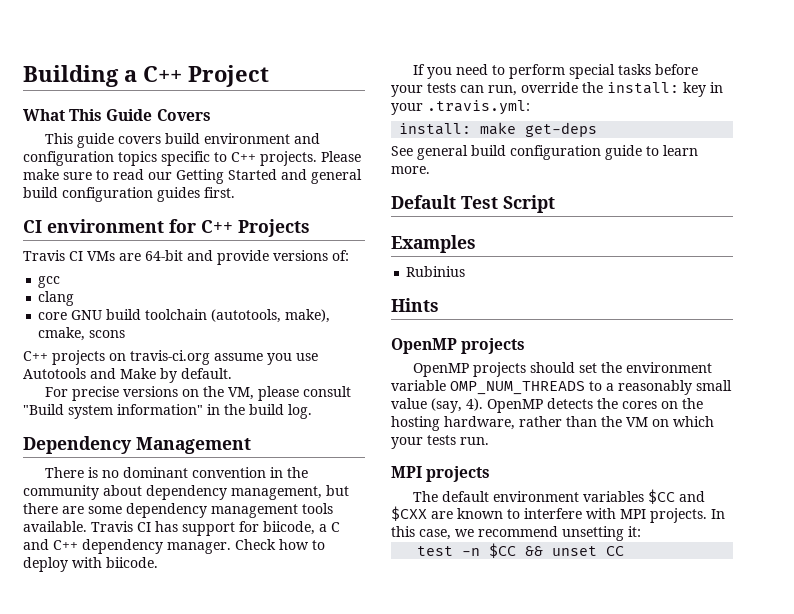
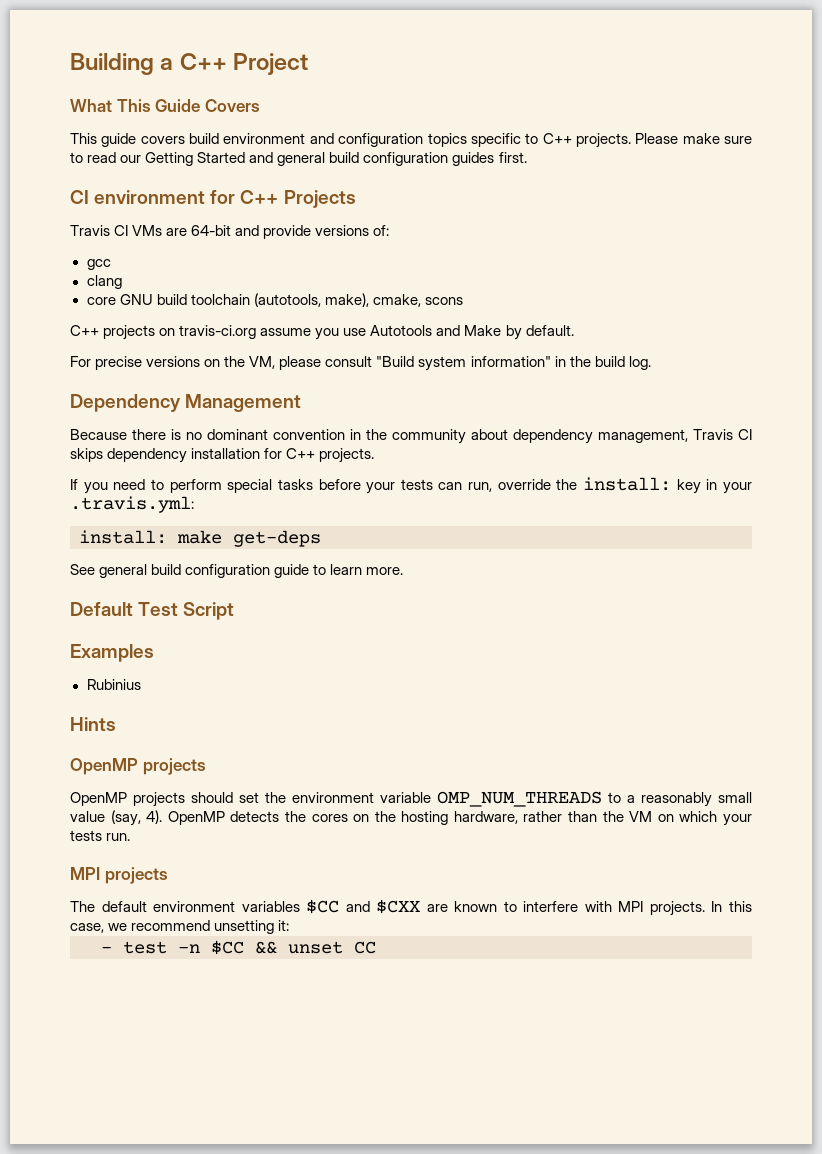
[45,467,85,478] There -> [70,429,166,440] Because there
[326,485,349,496] [23,503,333,518] [23,521,340,536] [23,539,325,554] [23,557,158,572] but there are some dependency management tools available. Travis CI has support for biicode, a C and C++ dependency manager. Check how to deploy with biicode. -> [693,429,752,440] [70,448,375,463] Travis CI skips dependency installation for C++ projects.
(641, 531) none -> [101,946,112,953] -

